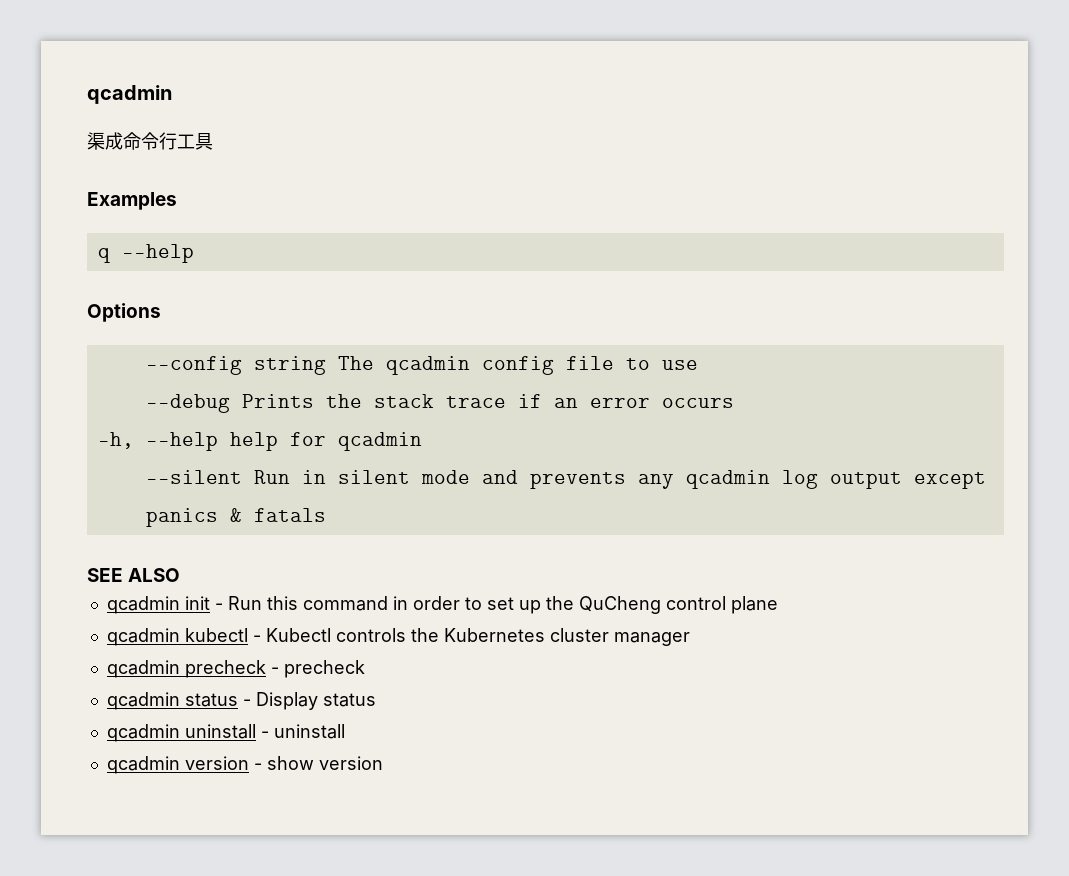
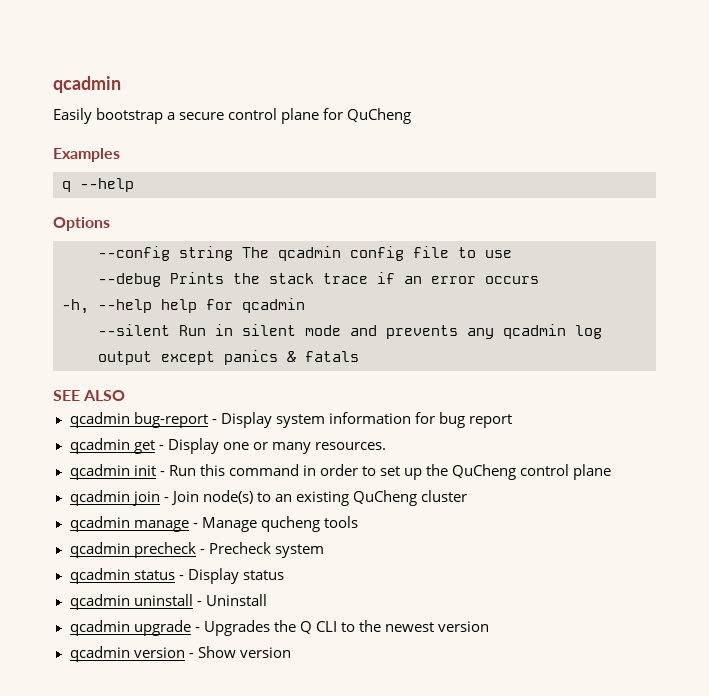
[87,85,172,104] [87,132,213,150] qcadmin // 渠成命令行工具 -> [53,76,121,93] [53,108,412,124] qcadmin // Easily bootstrap a secure control plane for QuCheng
(181, 575) none -> [69,412,512,428] [69,438,386,454] // qcadmin bug-report - Display system information for bug report // qcadmin get - Display one or many resources.
[184,628,690,646] kubectl - Kubectl controls the Kubernetes cluster manager -> [132,490,467,506] [69,516,358,532] join - Join node(s) to an existing QuCheng cluster // qcadmin manage - Manage qucheng tools
[283,660,365,678] precheck -> [208,542,324,558] Precheck system
[273,724,345,739] uninstall -> [205,594,267,606] [69,620,490,636] Uninstall // qcadmin upgrade - Upgrades the Q CLI to the newest version
[266,756,314,770] show -> [197,646,236,658] Show

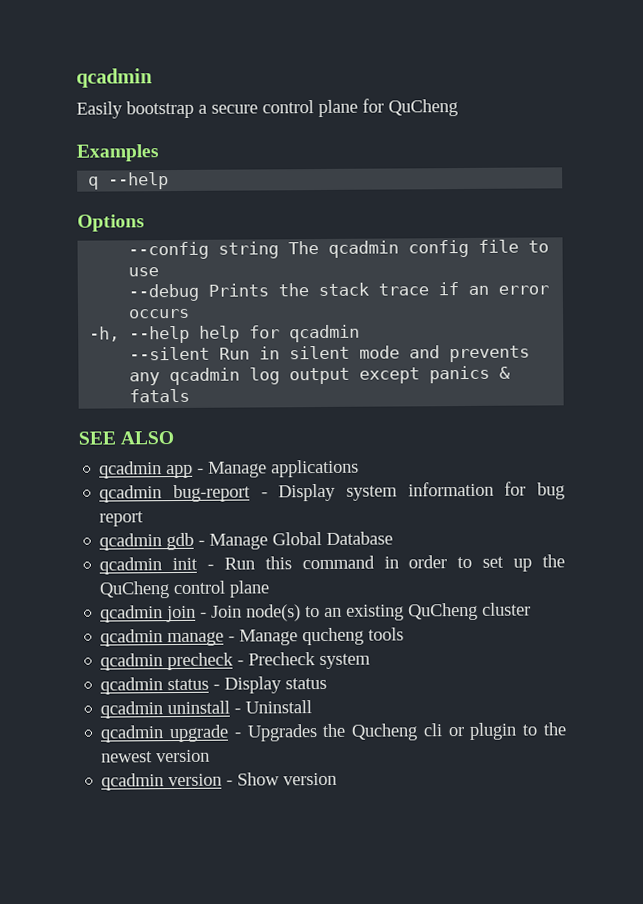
(126, 395) none -> [99,459,360,479] // qcadmin app - Manage applications
[133,438,386,454] get - Display one or many resources. -> [166,531,394,551] gdb - Manage Global Database
[299,621,337,634] Q CLI -> [351,722,518,741] Qucheng cli or plugin

